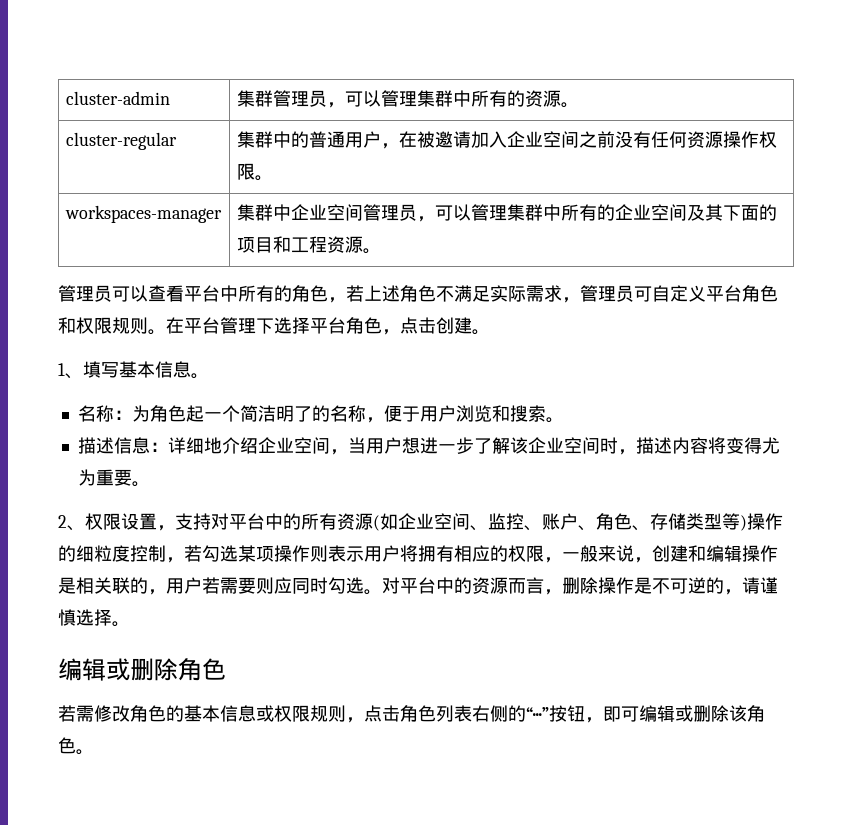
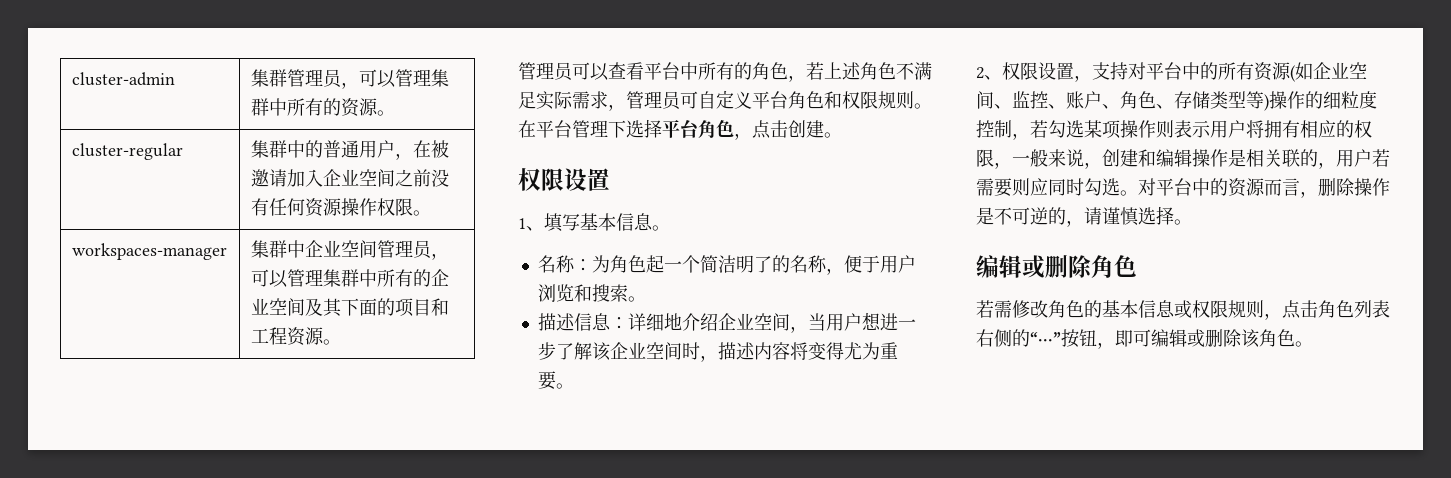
(490, 332) none -> [518,168,610,191] // 权限设置

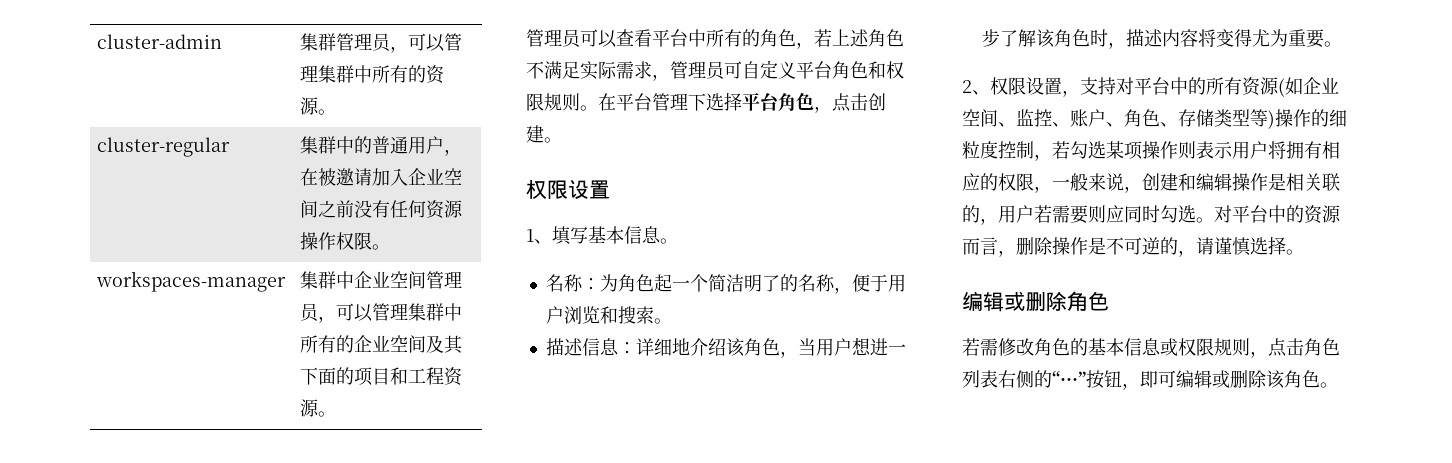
[717,313,790,331] 企业空间 -> [725,338,780,357] 该角色
[609,342,682,360] 企业空间 -> [1053,29,1090,47] 角色

